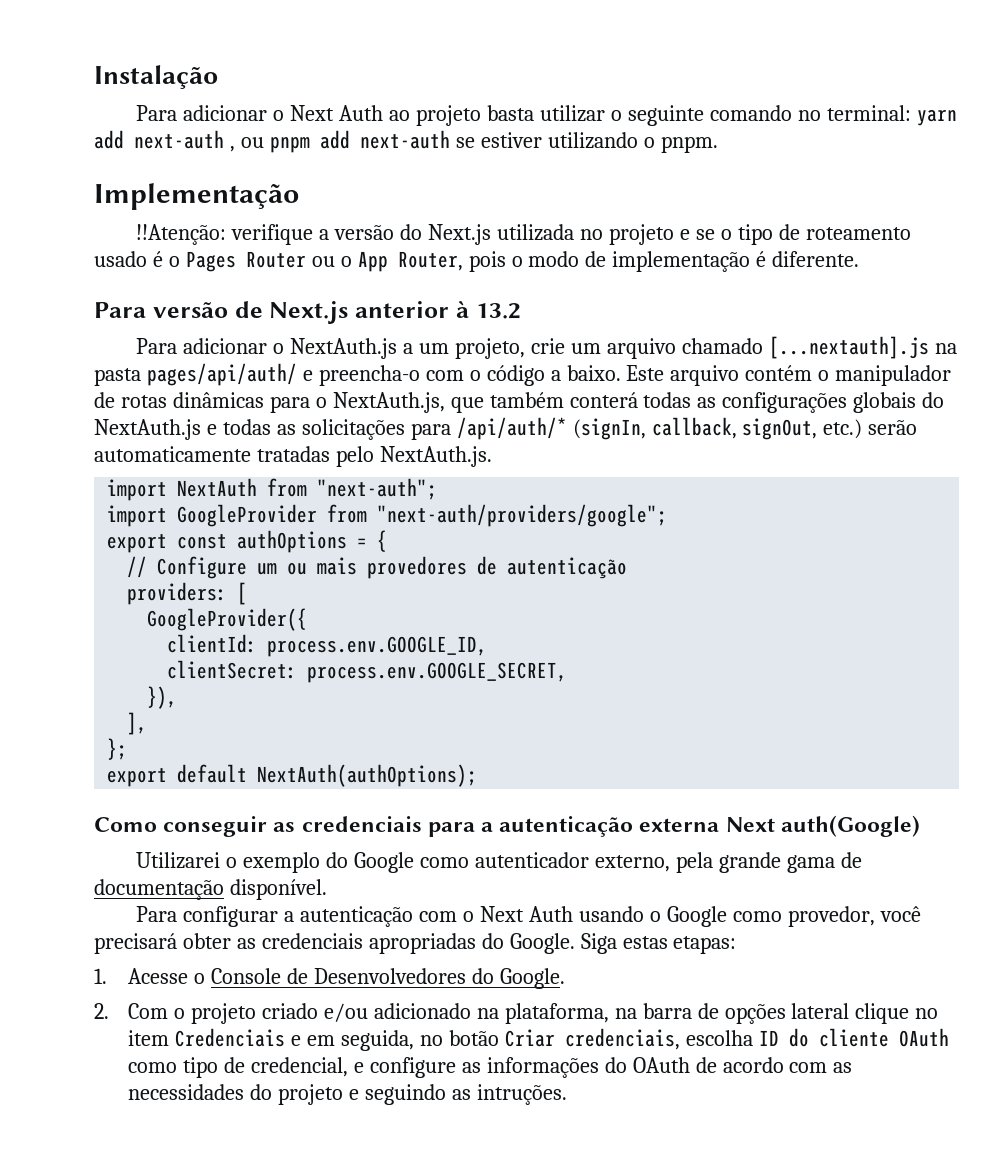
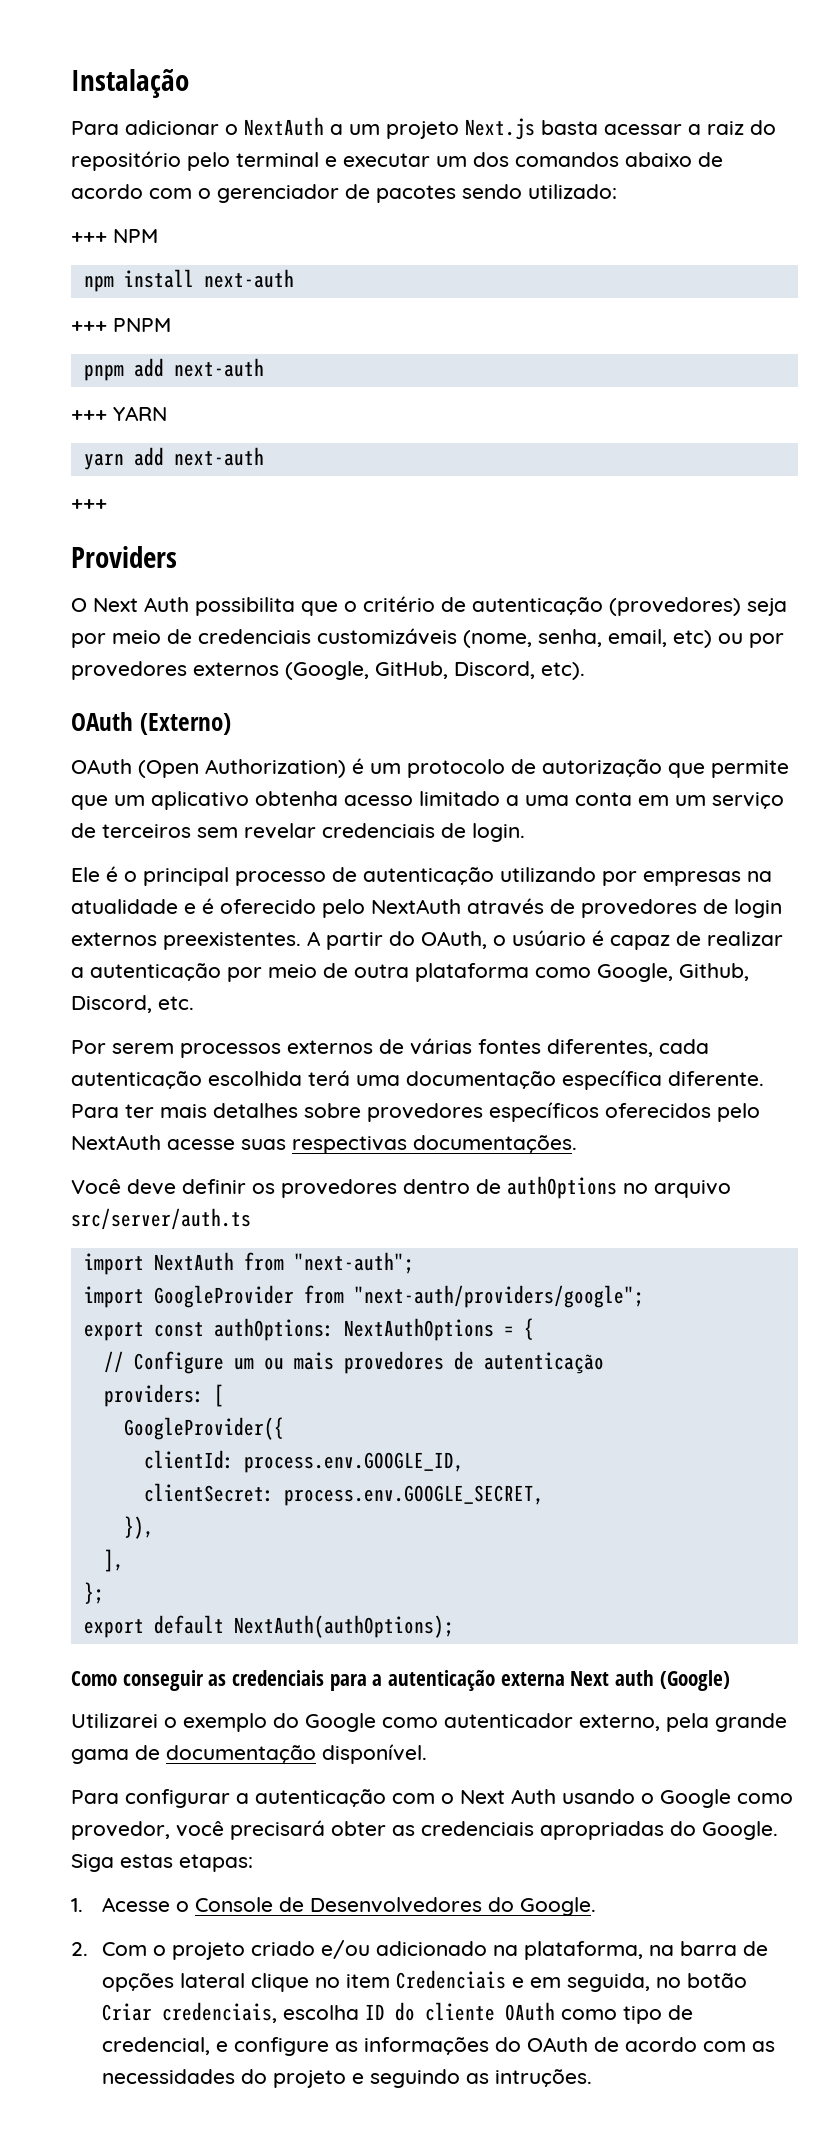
[290,105,957,126] [94,130,718,153] [94,183,299,210] [136,224,911,245] [94,251,860,272] [94,301,521,324] [136,336,957,359] [94,363,952,386] [94,392,945,413] [94,417,918,440] [94,446,492,467] Next Auth ao projeto basta utilizar o seguinte comando no terminal: yarn add next-auth , ou pnpm add next-auth se estiver utilizando o pnpm. // Implementação // !!Atenção: verifique a versão do Next.js utilizada no projeto e se o tipo de roteamento usado é o Pages Router ou o App Router, pois o modo de implementação é diferente. // Para versão de Next.js anterior à 13.2 // Para adicionar o NextAuth.js a um projeto, crie um arquivo chamado [...nextauth].js na pasta pages/api/auth/ e preencha-o com o código a baixo. Este arquivo contém o manipulador de rotas dinâmicas para o NextAuth.js, que também conterá todas as configurações globais do NextAuth.js e todas as solicitações para /api/auth/* (signIn, callback, signOut, etc.) serão automaticamente tratadas pelo NextAuth.js. -> [244,117,776,140] [71,151,723,171] [71,184,617,203] [71,229,158,243] [83,269,294,292] [71,318,171,332] [83,358,264,381] [71,406,167,421] [83,447,264,470] [71,499,107,510] [71,546,177,568] [71,596,787,616] [71,628,784,648] [71,661,585,680] [71,712,231,735] [71,758,789,778] [71,791,784,810] [71,823,525,842] [71,866,772,886] [71,898,782,918] [71,930,783,950] [71,963,749,982] [71,995,194,1013] [71,1038,709,1058] [71,1070,764,1090] [71,1102,760,1122] [71,1135,577,1154] [71,1176,731,1199] [71,1208,251,1230] NextAuth a um projeto Next.js basta acessar a raiz do repositório pelo terminal e executar um dos comandos abaixo de acordo com o gerenciador de pacotes sendo utilizado: // +++ NPM // npm install next-auth // +++ PNPM // pnpm add next-auth // +++ YARN // yarn add next-auth // +++ // Providers // O Next Auth possibilita que o critério de autenticação (provedores) seja por meio de credenciais customizáveis (nome, senha, email, etc) ou por provedores externos (Google, GitHub, Discord, etc). // OAuth (Externo) // OAuth (Open Authorization) é um protocolo de autorização que permite que um aplicativo obtenha acesso limitado a uma conta em um serviço de terceiros sem revelar credenciais de login. // Ele é o principal processo de autenticação utilizando por empresas na atualidade e é oferecido pelo NextAuth através de provedores de login externos preexistentes. A partir do OAuth, o usúario é capaz de realizar a autenticação por meio de outra plataforma como Google, Github, Discord, etc. // Por serem processos externos de várias fontes diferentes, cada autenticação escolhida terá uma documentação específica diferente. Para ter mais detalhes sobre provedores específicos oferecidos pelo NextAuth acesse suas respectivas documentações. // Você deve definir os provedores dentro de authOptions no arquivo src/server/auth.ts
[237,530,348,553] authOptions -> [213,1318,494,1341] authOptions: NextAuthOptions
[780,815,920,837] auth(Google) -> [615,1670,730,1691] auth (Google)

